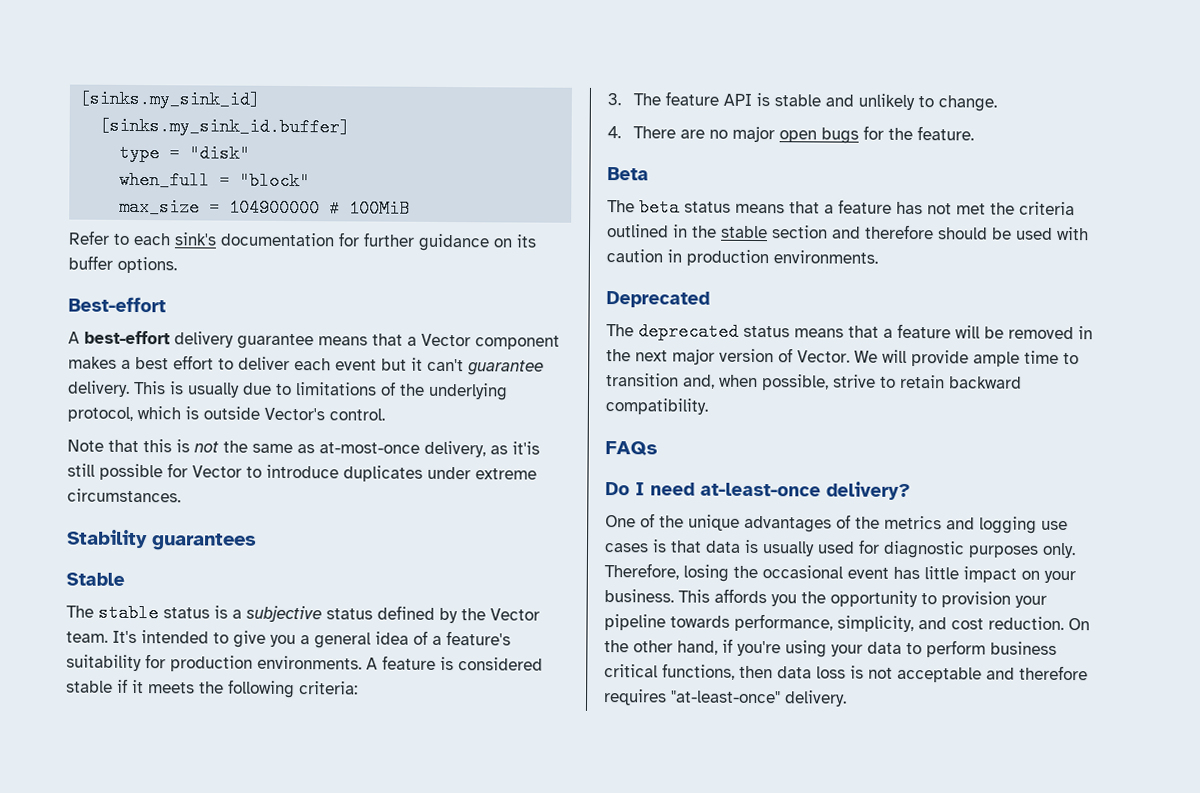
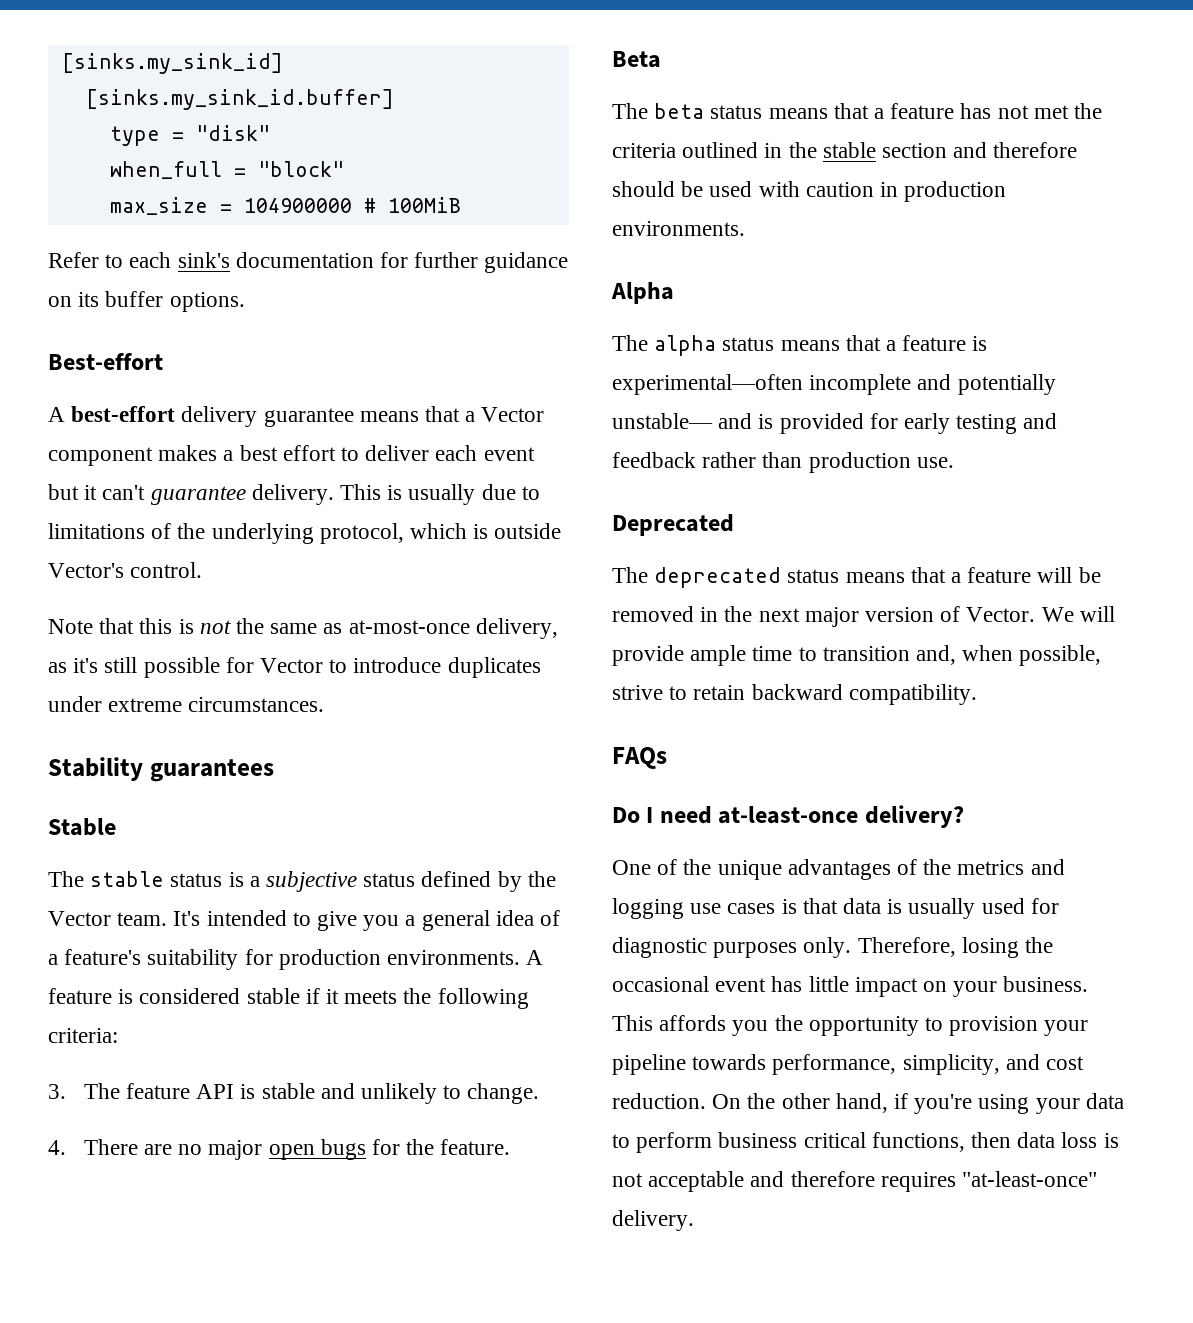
[512,441,540,455] it'is -> [73,658,99,673] it's
(878, 257) none -> [611,282,674,304] [612,335,988,356] [612,374,1056,395] [612,413,1058,434] [612,452,954,473] // Alpha // The alpha status means that a feature is experimental—often incomplete and potentially unstable— and is provided for early testing and feedback rather than production use.

